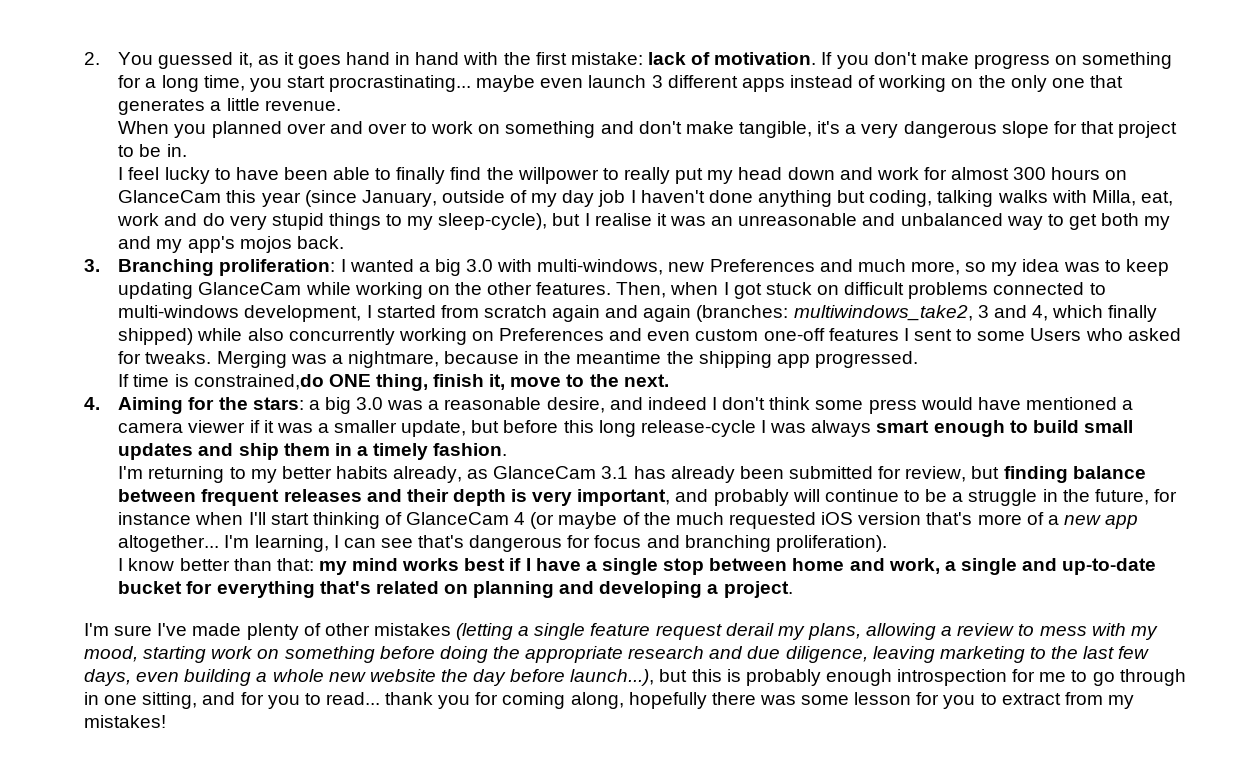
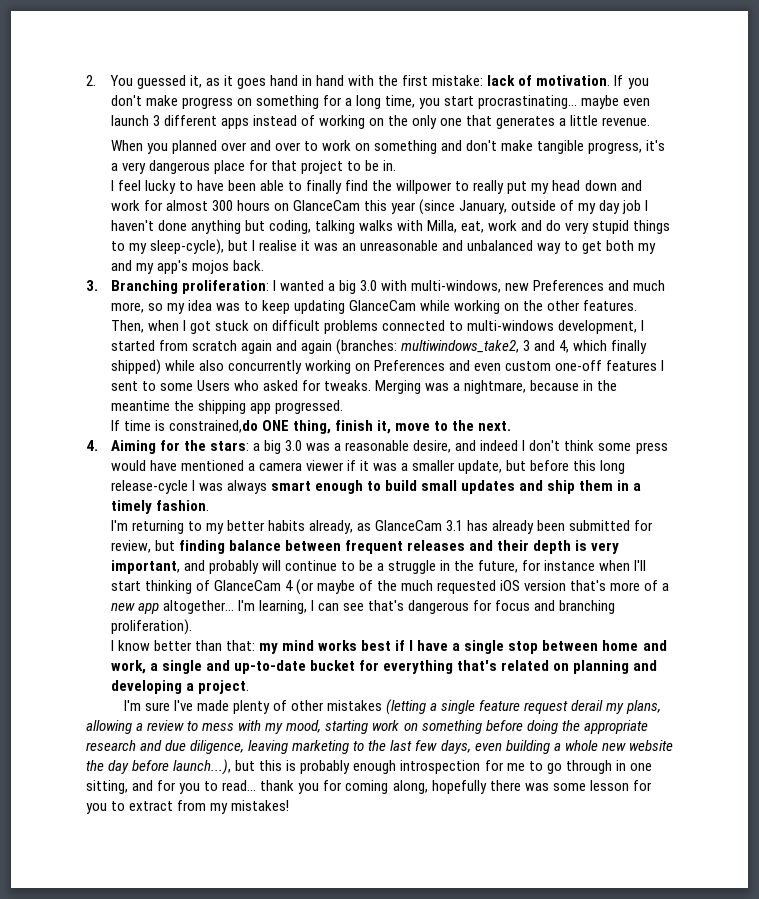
[738,121,812,138] tangible, -> [537,140,643,154] tangible progress,
[1001,121,1049,138] slope -> [213,160,245,174] place

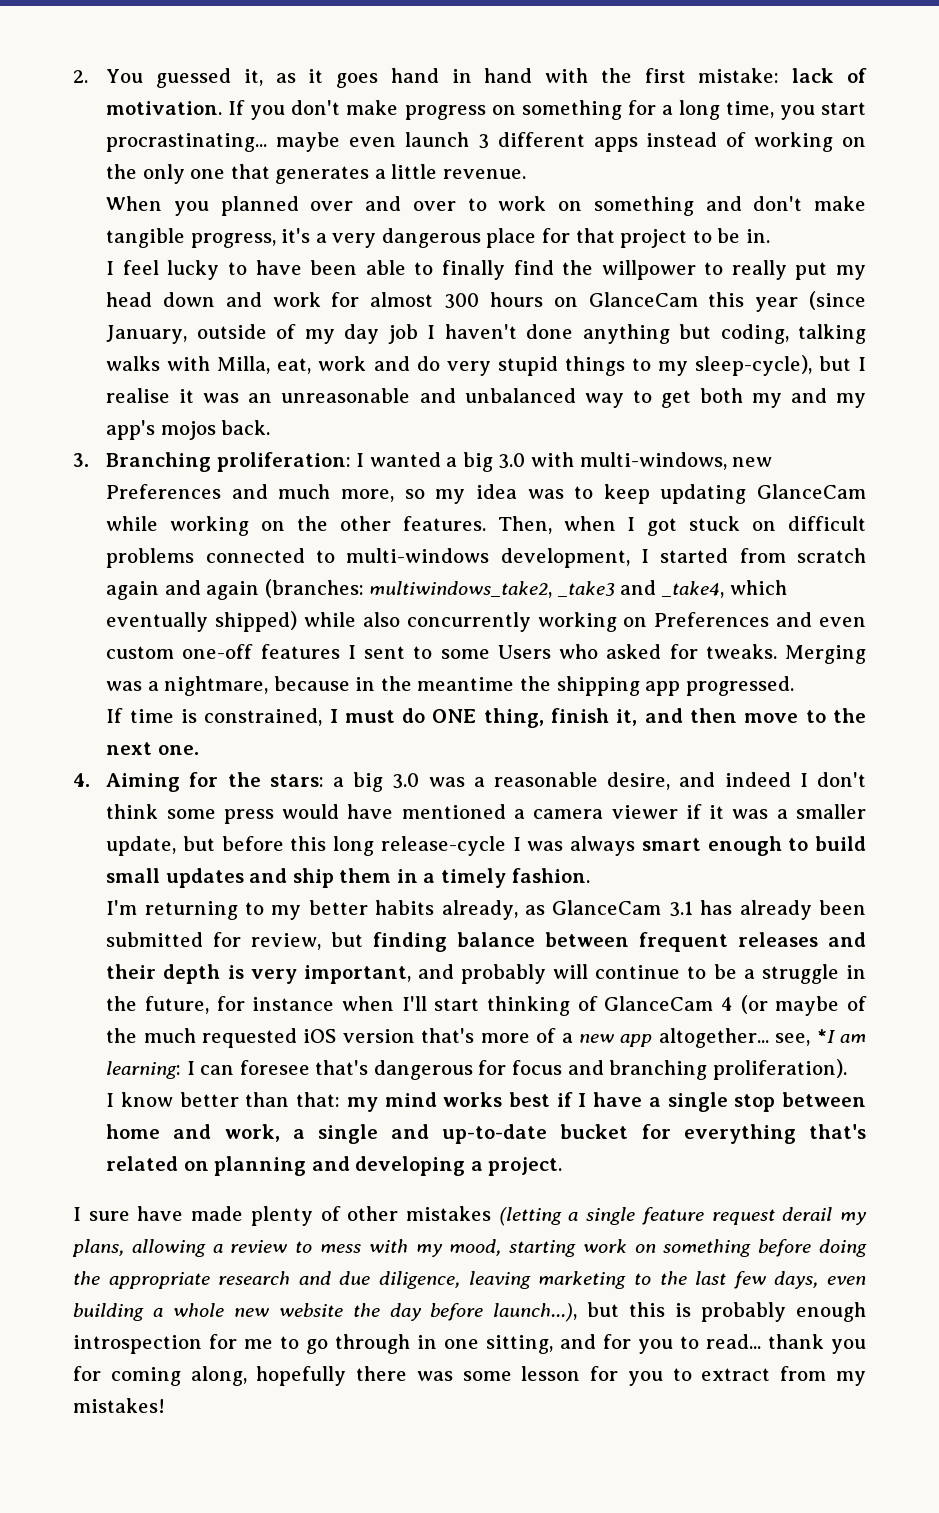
[523,340,648,354] 3 and 4, which finally -> [556,580,787,598] [106,612,209,632] _take3 and _take4, which eventually
[168,420,258,433] constrained,do -> [204,708,426,726] constrained, I must do
(391, 427) none -> [644,708,738,723] and then
[478,421,512,431] next. -> [106,742,199,755] next one.
[237,600,307,614] I'm learning, -> [775,1029,867,1046] [106,1061,182,1079] see, *I am learning:
[342,603,364,611] see -> [239,1060,310,1075] foresee
[123,700,193,711] I'm sure I've -> [73,1206,184,1221] I sure have

